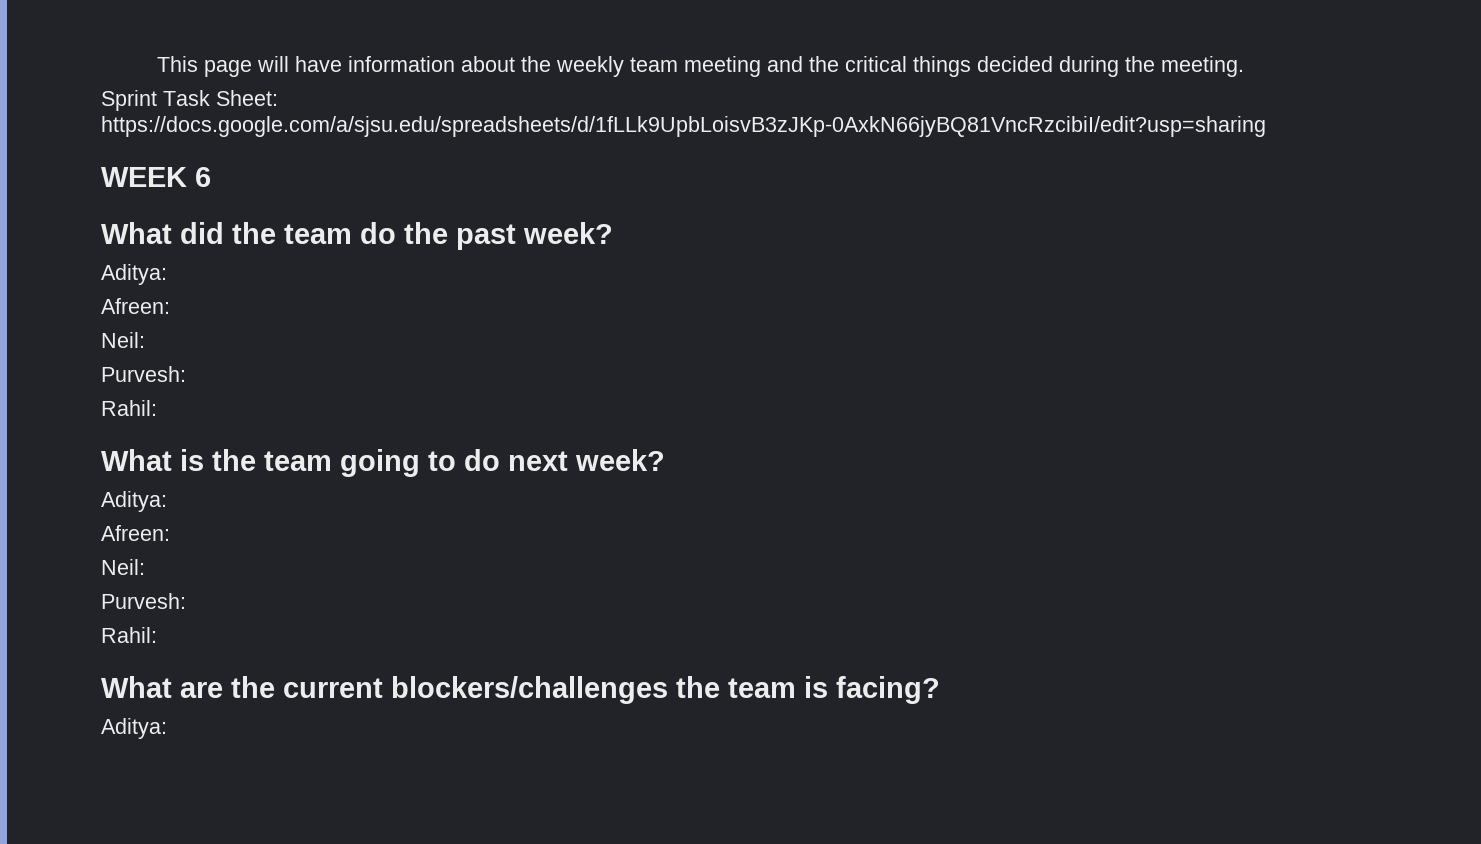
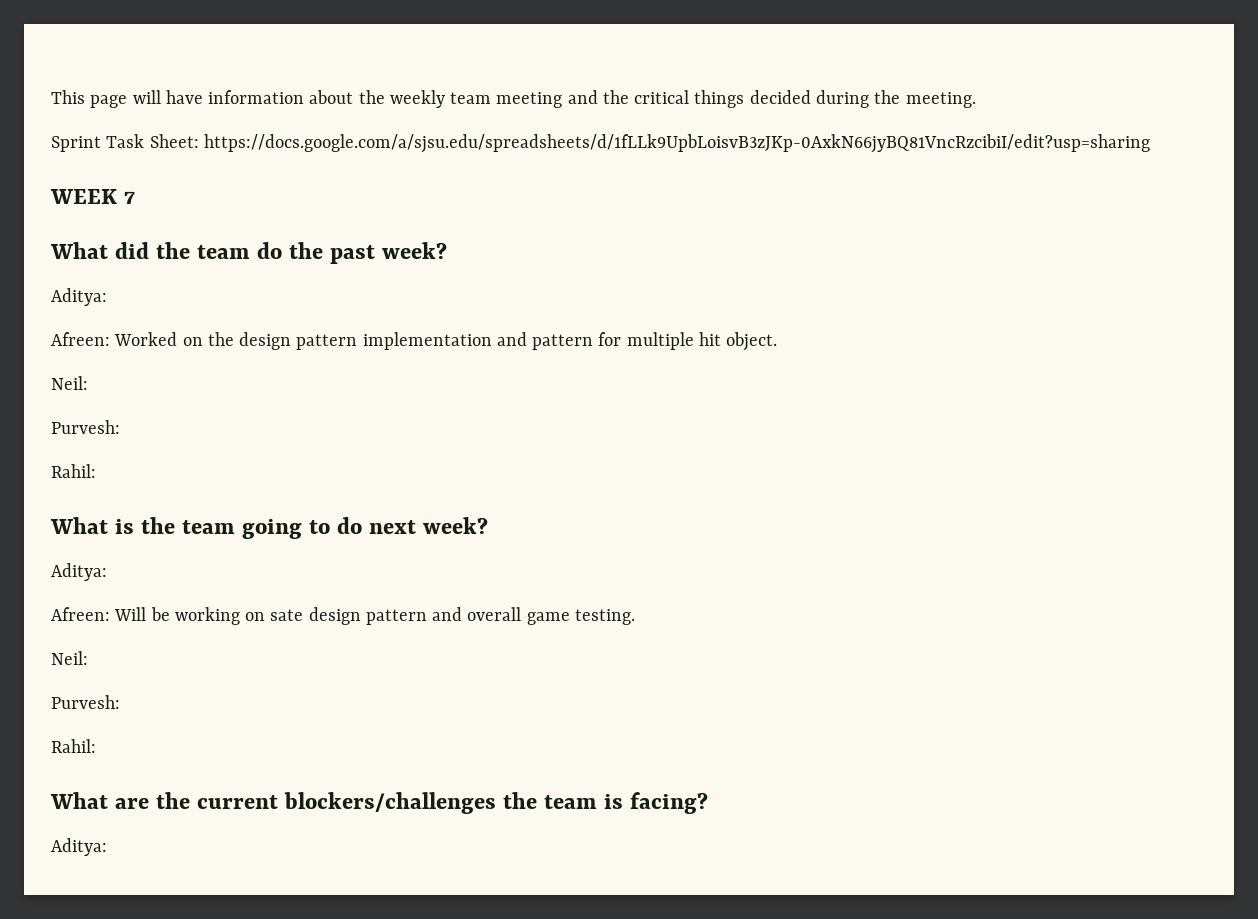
[195,167,211,187] 6 -> [124,191,136,204] 7
(170, 306) none -> [114,332,778,351] Worked on the design pattern implementation and pattern for multiple hit object.
(170, 533) none -> [114,607,635,625] Will be working on sate design pattern and overall game testing.

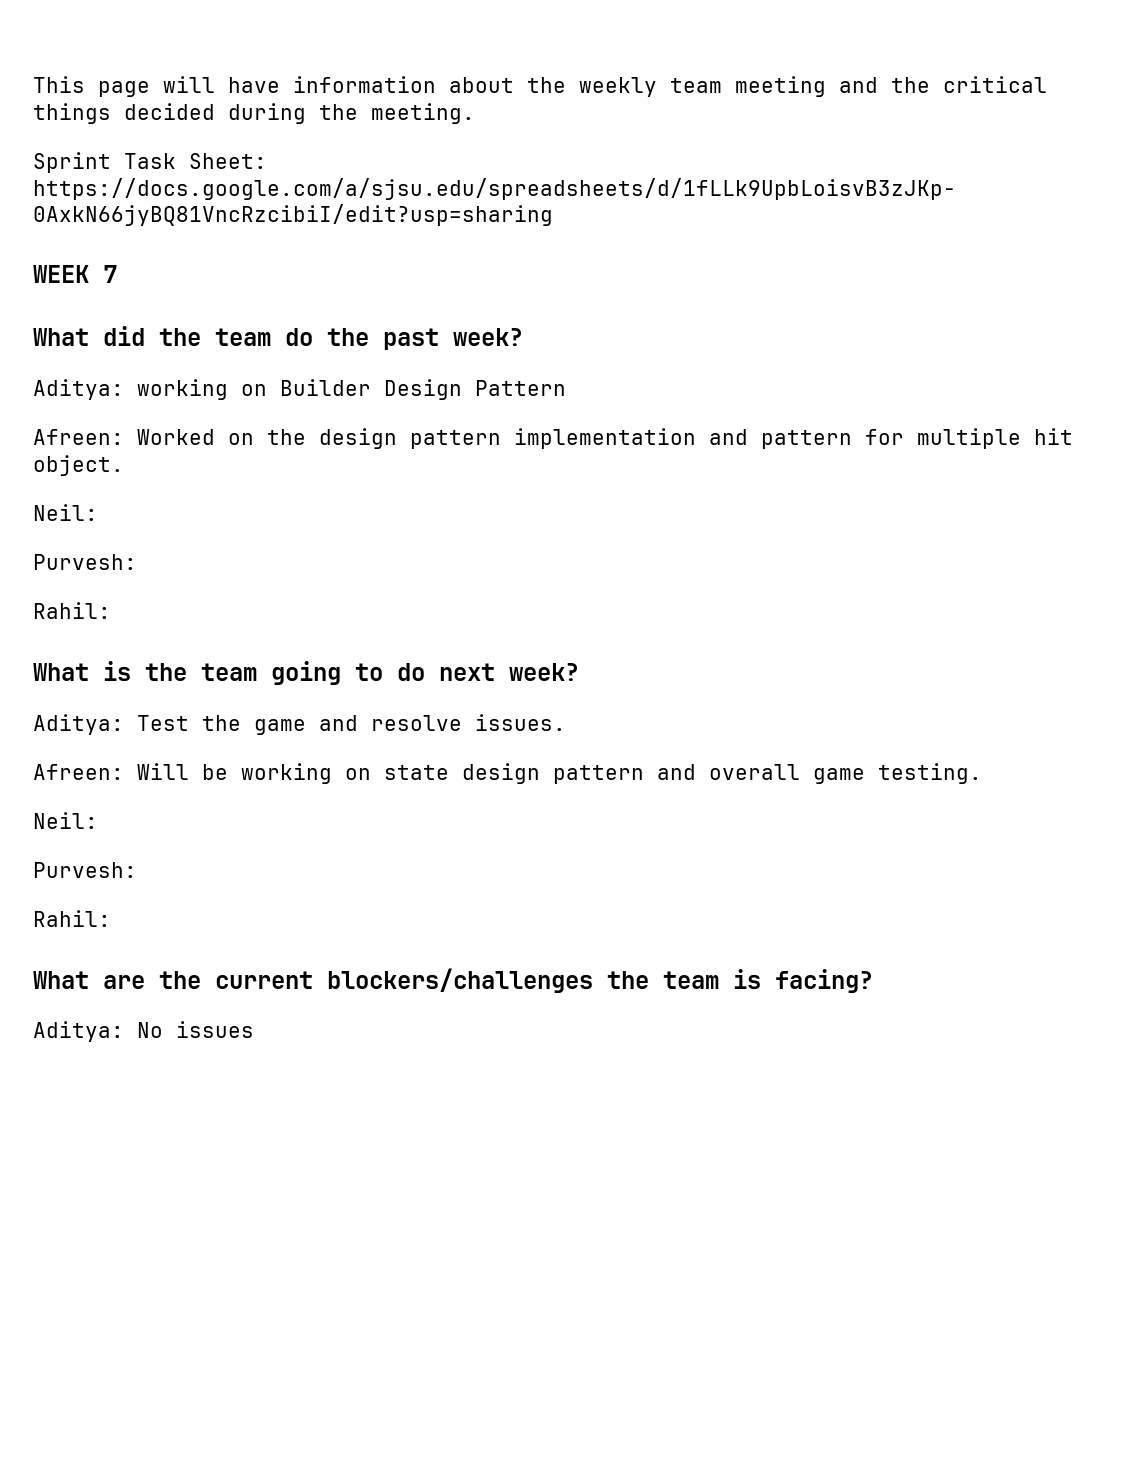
(107, 297) none -> [137,379,566,400] working on Builder Design Pattern
(107, 572) none -> [137,714,566,735] Test the game and resolve issues.
[270,609,304,621] sate -> [384,765,449,780] state
(107, 847) none -> [137,1021,254,1038] No issues

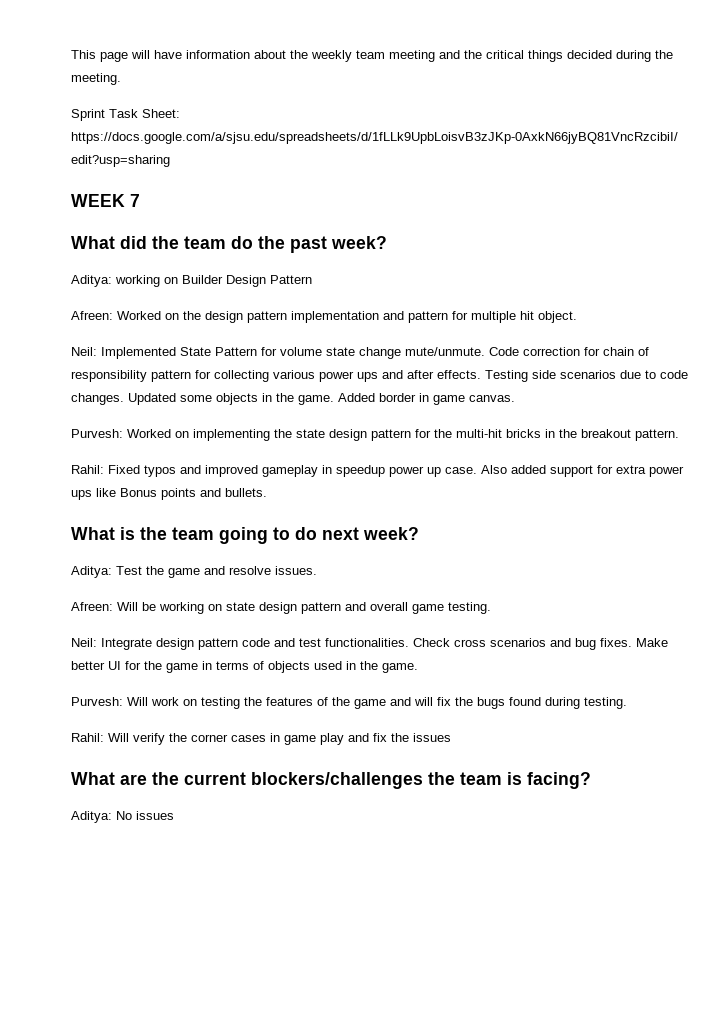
[33,554,137,570] [33,602,111,619] // Purvesh: // Rahil: -> [101,347,649,359] [71,370,688,382] [71,393,515,405] [71,429,679,441] [71,465,684,477] [71,488,267,500] Implemented State Pattern for volume state change mute/unmute. Code correction for chain of responsibility pattern for collecting various power ups and after effects. Testing side scenarios due to code changes. Updated some objects in the game. Added border in game canvas. // Purvesh: Worked on implementing the state design pattern for the multi-hit bricks in the breakout pattern. // Rahil: Fixed typos and improved gameplay in speedup power up case. Also added support for extra power ups like Bonus points and bullets.
[33,862,137,878] [33,910,111,927] // Purvesh: // Rahil: -> [101,638,668,650] [71,661,418,673] [71,697,627,709] [71,733,451,745] Integrate design pattern code and test functionalities. Check cross scenarios and bug fixes. Make better UI for the game in terms of objects used in the game. // Purvesh: Will work on testing the features of the game and will fix the bugs found during testing. // Rahil: Will verify the corner cases in game play and fix the issues

